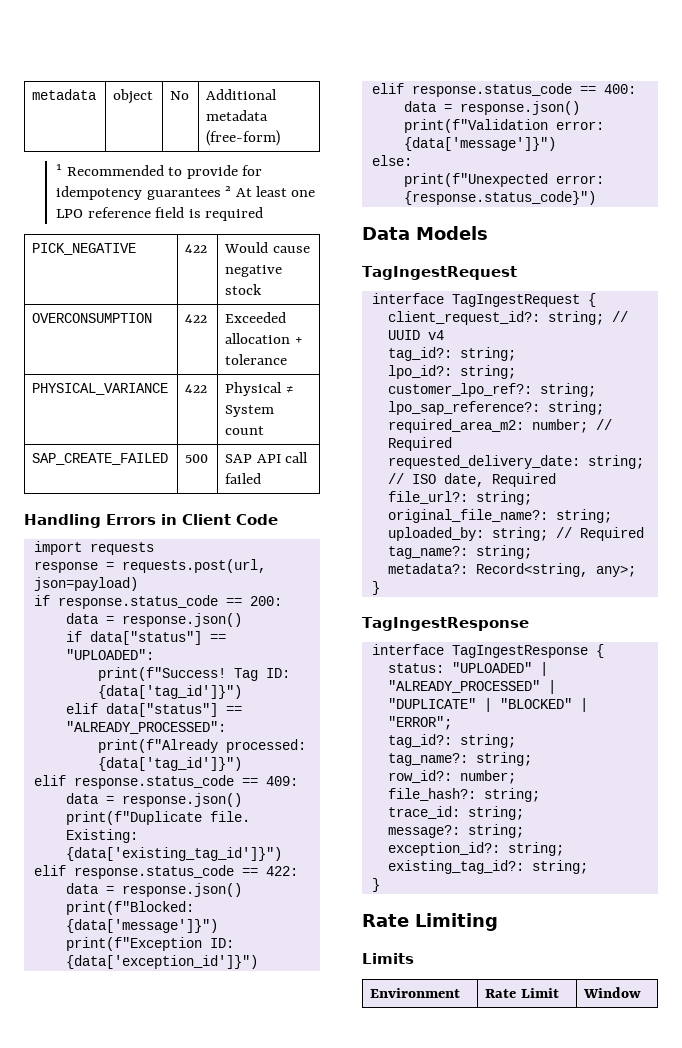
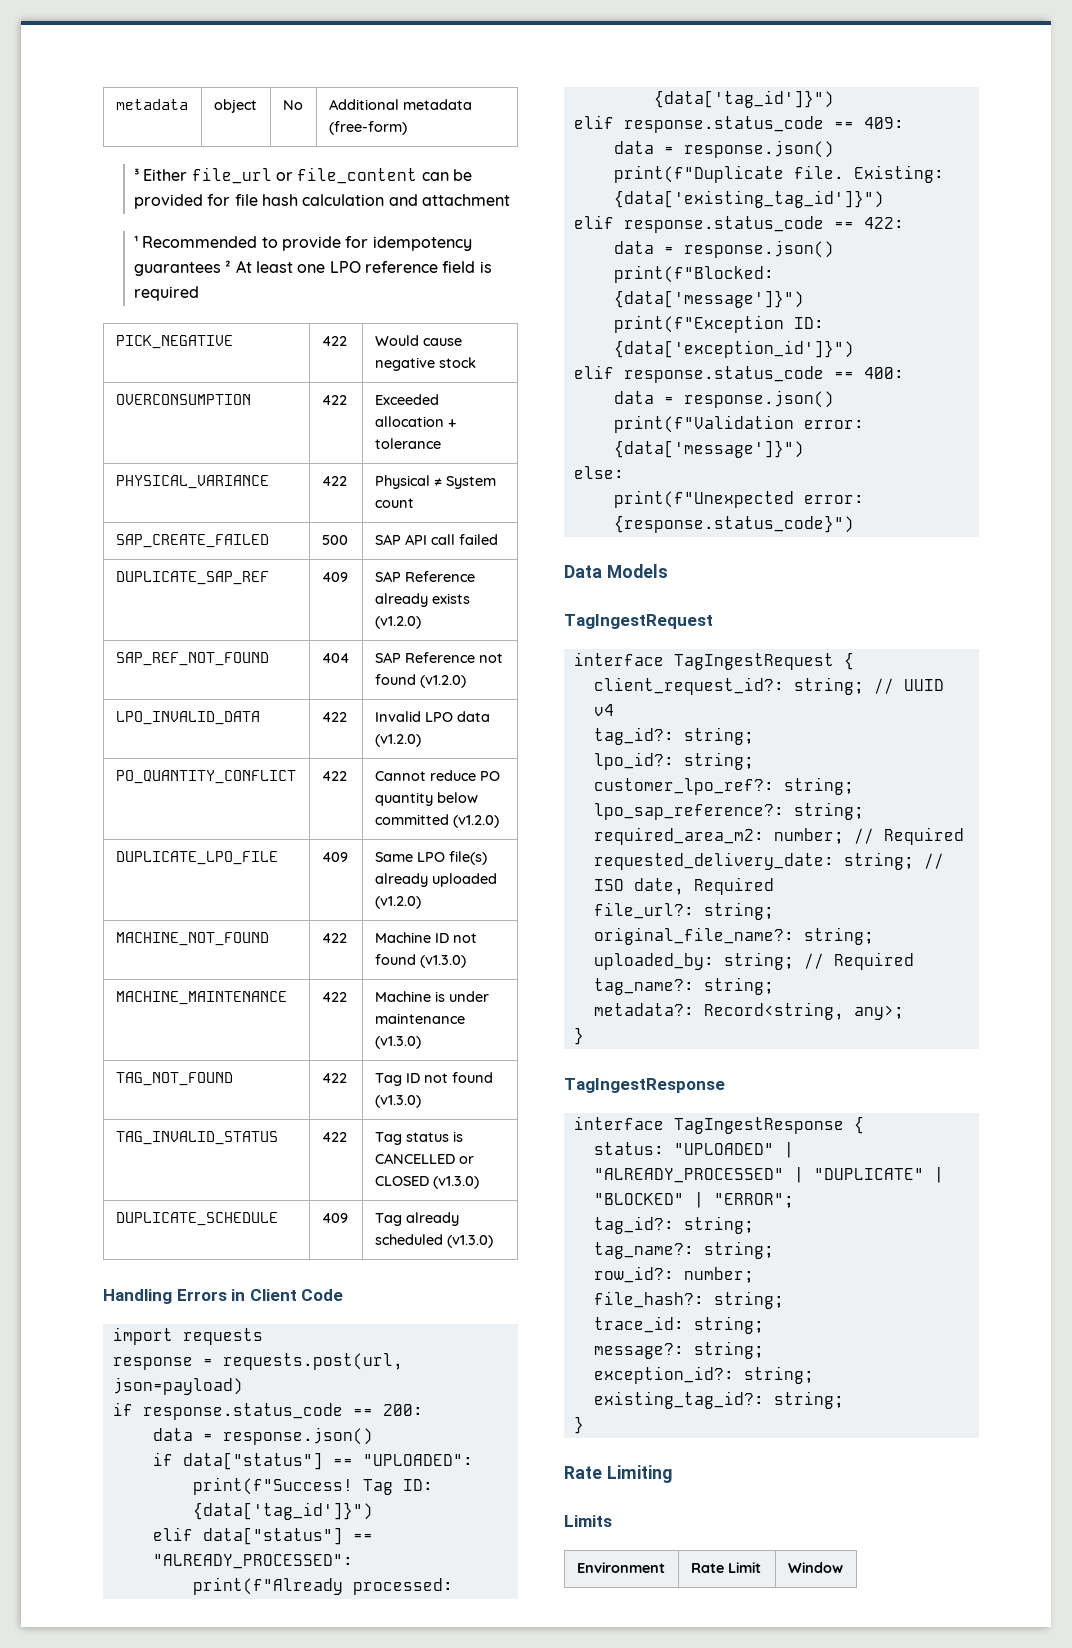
(281, 138) none -> [133,167,472,184] [133,194,510,209] // ³ Either file_url or file_content can be provided for file hash calculation and attachment
(262, 478) none -> [115,571,269,585] [321,572,348,582] [374,571,475,582] [374,593,470,607] [374,616,421,629] [115,652,269,666] [321,653,349,663] [374,652,503,663] [374,674,466,688] [115,711,260,725] [321,712,347,722] [374,711,490,722] [374,734,421,747] [115,770,296,784] [321,771,347,781] [374,770,500,781] [374,792,478,806] [374,814,499,828] [115,851,278,865] [321,852,348,862] [374,851,487,865] [374,873,497,887] [374,896,421,909] [115,932,269,946] [321,933,347,943] [374,932,477,943] [374,954,466,968] [115,991,287,1005] [321,992,347,1002] [374,991,489,1002] [374,1013,465,1024] [374,1036,421,1049] [115,1072,233,1086] [321,1073,347,1083] [374,1072,493,1086] [374,1095,421,1108] [115,1131,278,1145] [321,1132,347,1142] [374,1131,463,1145] [374,1153,474,1164] [374,1176,479,1189] [115,1212,278,1226] [321,1213,348,1223] [374,1212,459,1226] [374,1234,493,1248] // DUPLICATE_SAP_REF | 409 | SAP Reference already exists (v1.2.0) // SAP_REF_NOT_FOUND | 404 | SAP Reference not found (v1.2.0) // LPO_INVALID_DATA | 422 | Invalid LPO data (v1.2.0) // PO_QUANTITY_CONFLICT | 422 | Cannot reduce PO quantity below committed (v1.2.0) // DUPLICATE_LPO_FILE | 409 | Same LPO file(s) already uploaded (v1.2.0) // MACHINE_NOT_FOUND | 422 | Machine ID not found (v1.3.0) // MACHINE_MAINTENANCE | 422 | Machine is under maintenance (v1.3.0) // TAG_NOT_FOUND | 422 | Tag ID not found (v1.3.0) // TAG_INVALID_STATUS | 422 | Tag status is CANCELLED or CLOSED (v1.3.0) // DUPLICATE_SCHEDULE | 409 | Tag already scheduled (v1.3.0)

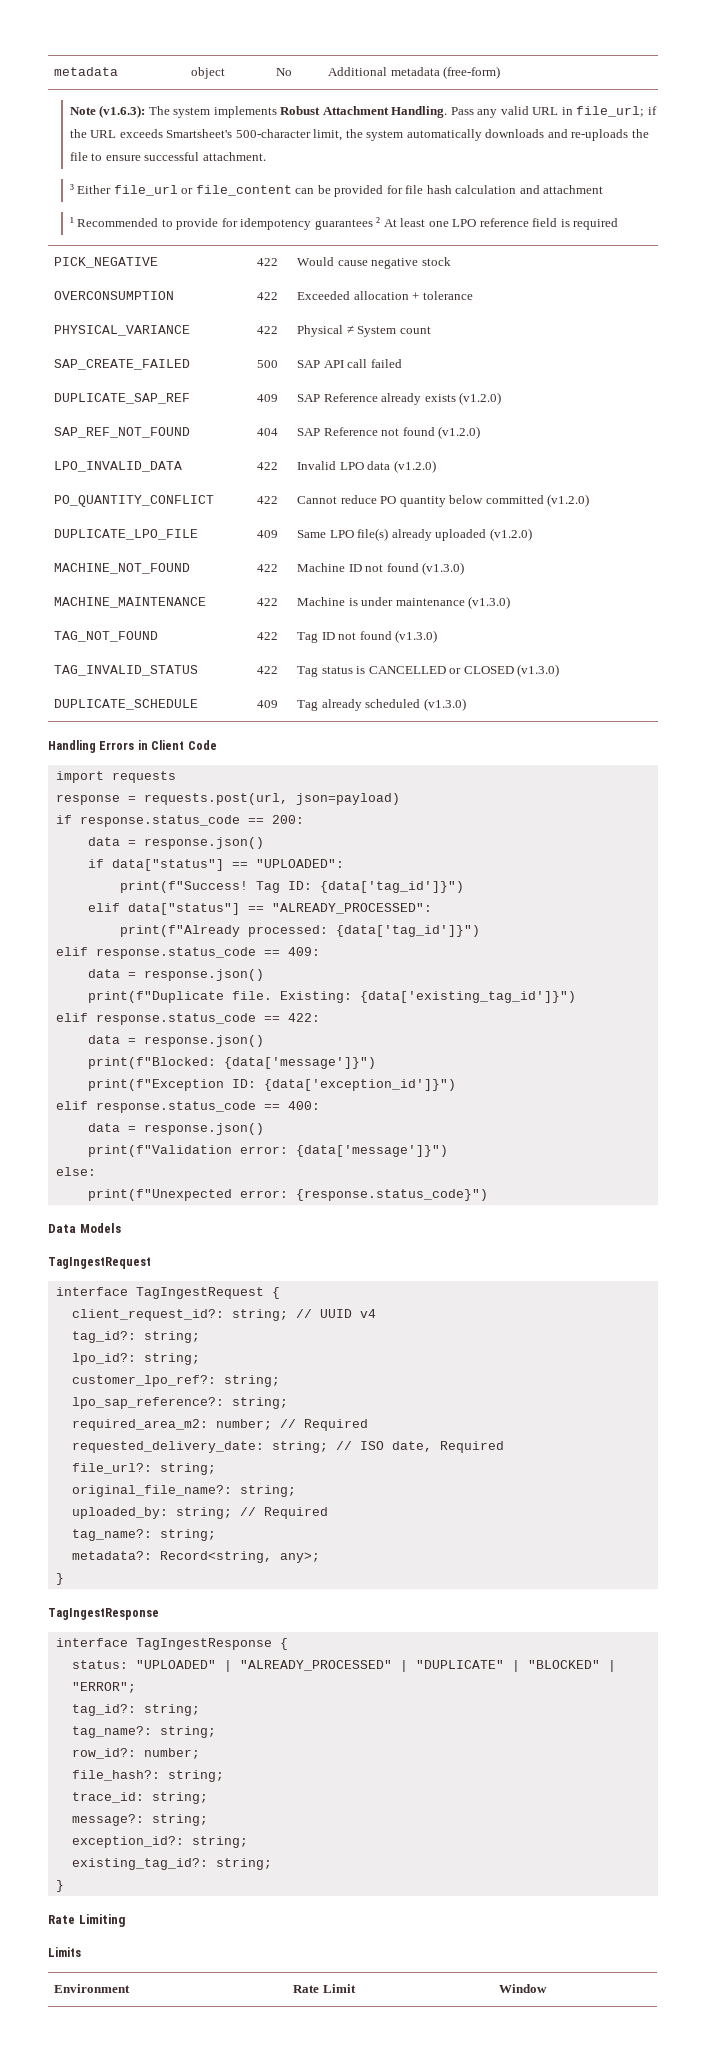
(407, 128) none -> [69,105,657,118] [69,129,649,141] [69,152,266,161] // Note (v1.6.3): The system implements Robust Attachment Handling. Pass any valid URL in file_url; if the URL exceeds Smartsheet's 500-character limit, the system automatically downloads and re-uploads the file to ensure successful attachment.

